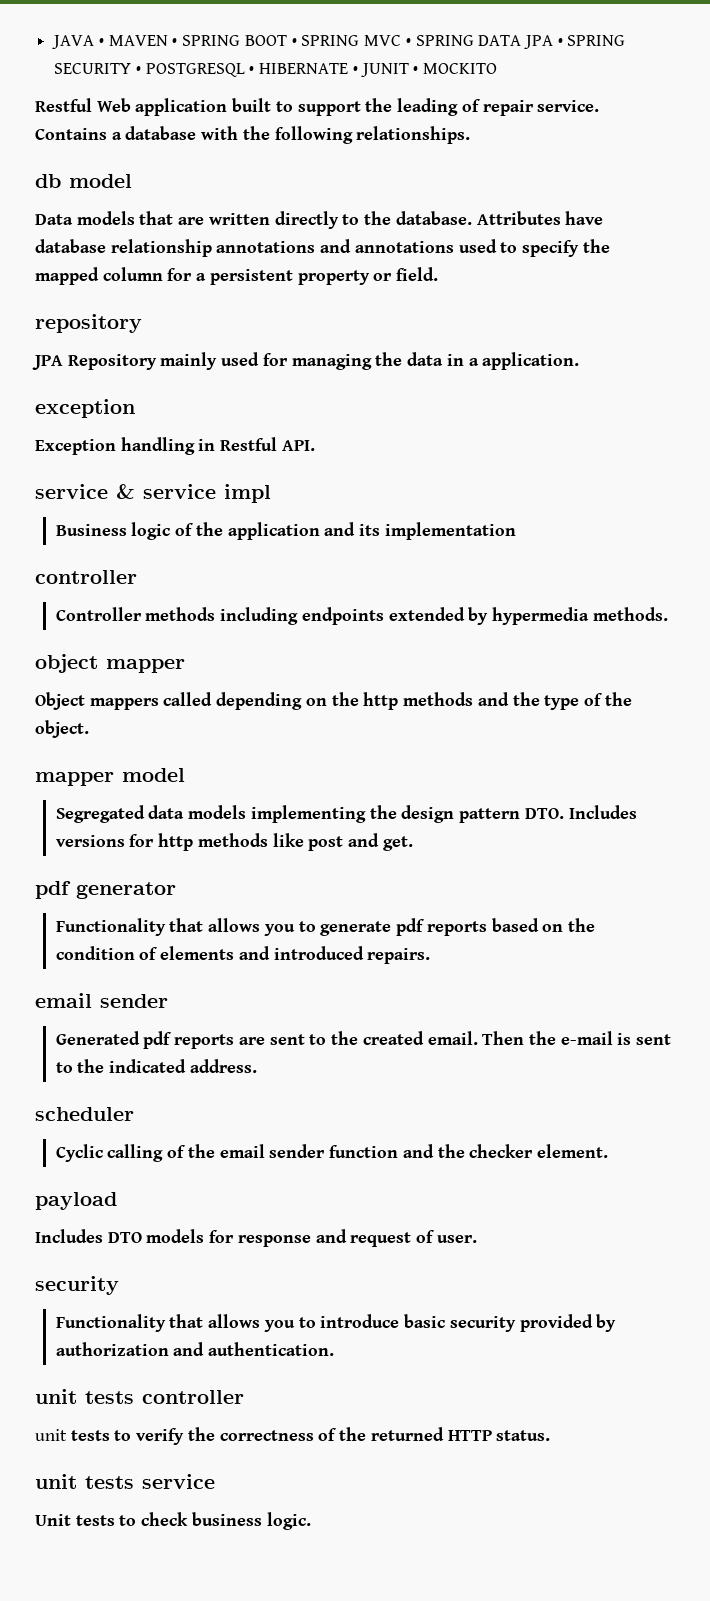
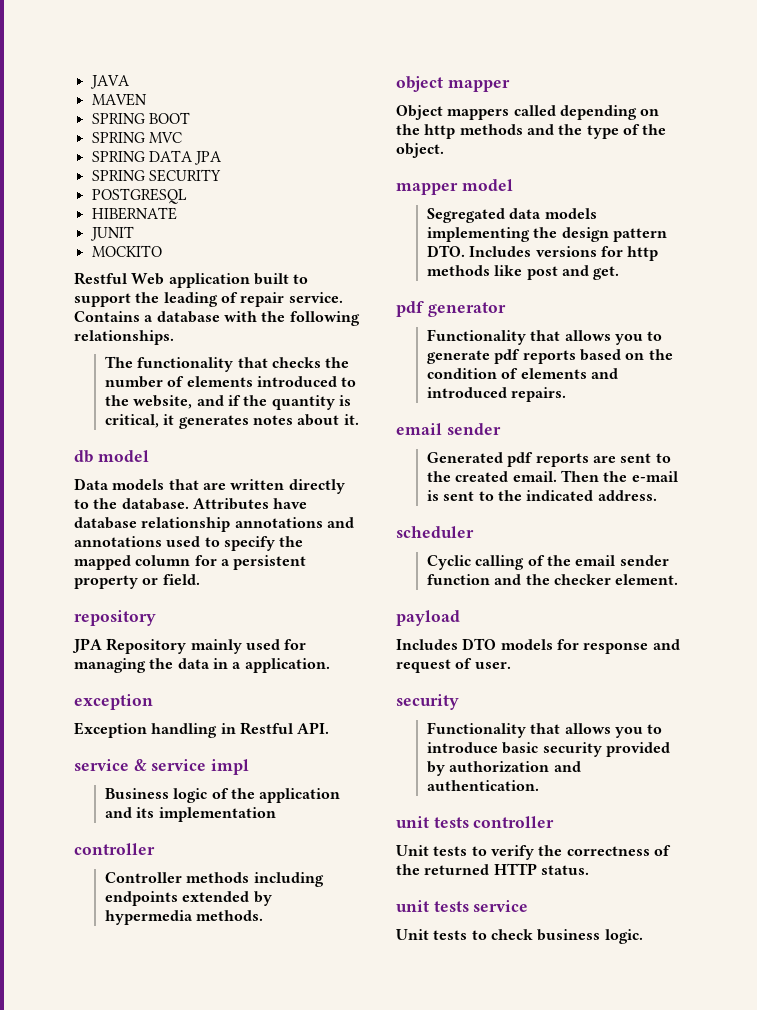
[98,38,104,46] • -> (130, 82) //
[172,38,178,46] • -> (147, 99) //
[291,38,297,46] • -> (190, 118) //
[405,38,411,46] • -> (182, 137) //
[557,38,563,46] • -> (223, 158) //
[135,66,141,74] • -> (221, 175) //
[249,66,255,74] • -> (187, 196) //
[352,66,358,74] • -> (177, 213) //
[413,66,419,74] • -> (134, 233) //
(471, 135) none -> [105,356,350,372] [105,376,357,388] [105,395,352,410] [105,414,359,429] // The functionality that checks the number of elements introduced to the website, and if the quantity is critical, it generates notes about it.
[35,1429,67,1441] unit -> [396,845,429,856] Unit

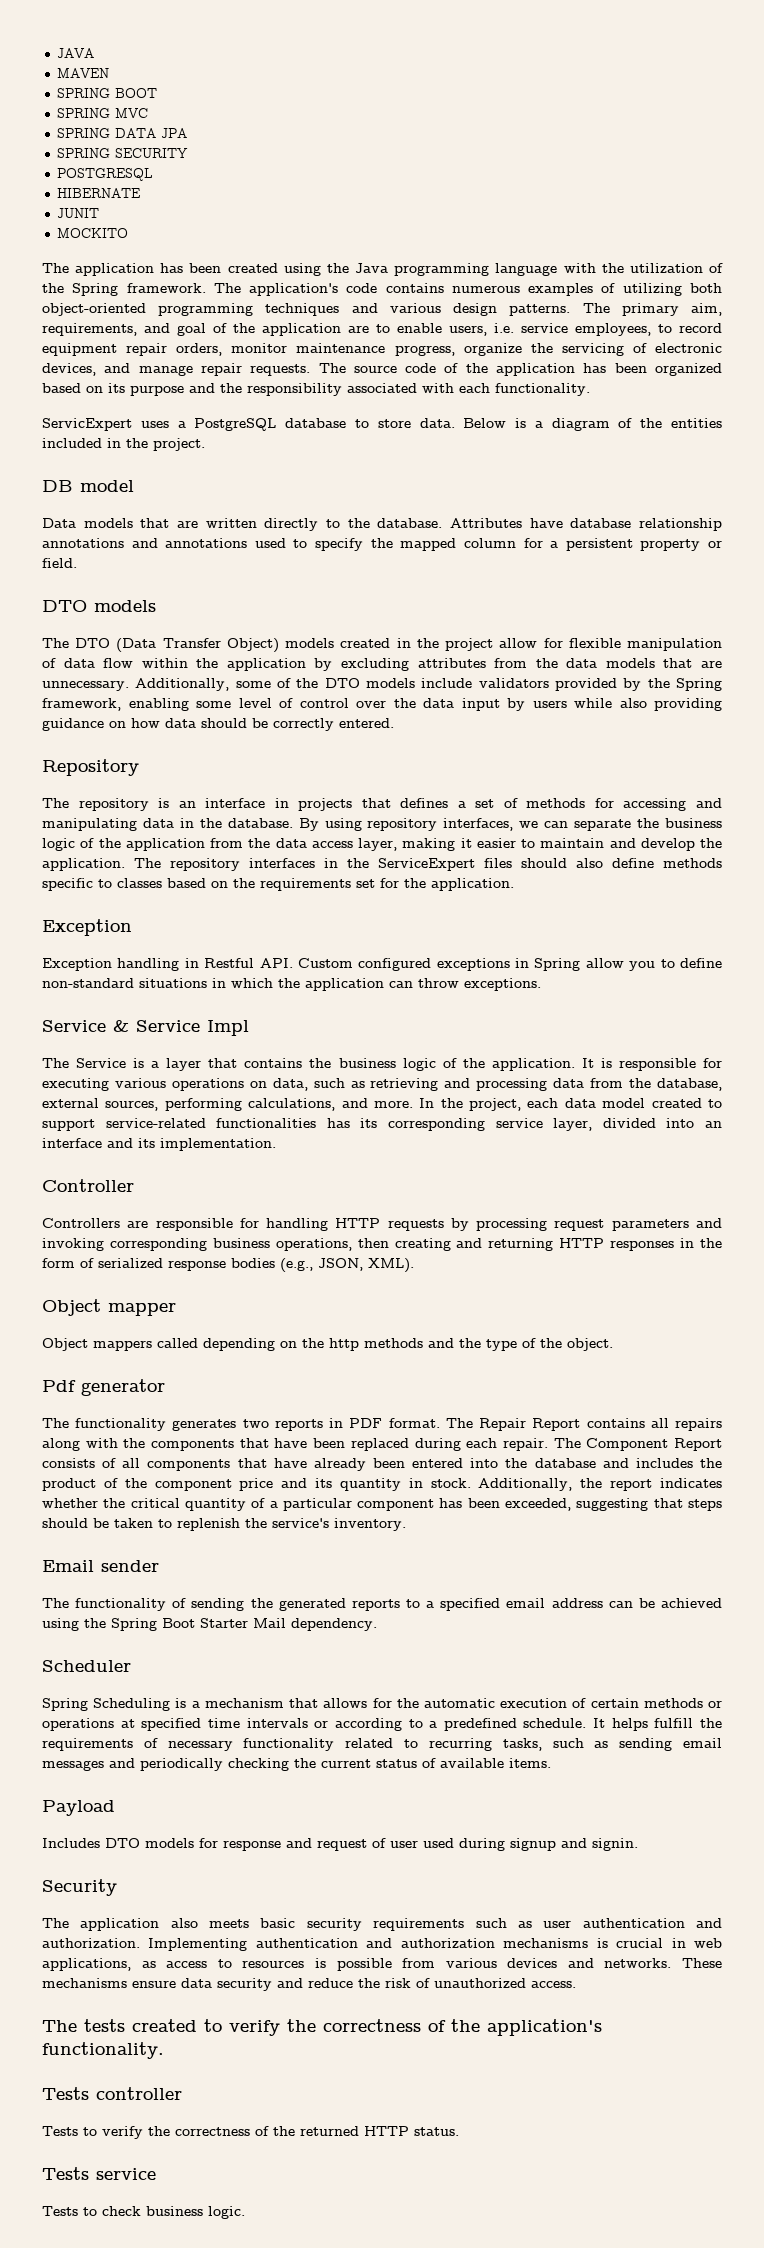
[74,272,309,288] [74,292,343,307] [74,311,360,326] [74,330,174,345] [105,356,350,372] [105,376,357,388] [105,395,352,410] [105,414,359,429] [74,450,93,463] Restful Web application built to support the leading of repair service. Contains a database with the following relationships. // The functionality that checks the number of elements introduced to the website, and if the quantity is critical, it generates notes about it. // db -> [42,263,724,276] [42,283,722,296] [42,303,722,316] [42,323,722,336] [42,343,723,356] [42,363,722,376] [42,383,590,396] [42,418,723,431] [42,438,205,451] [42,480,73,492] The application has been created using the Java programming language with the utilization of the Spring framework. The application's code contains numerous examples of utilizing both object-oriented programming techniques and various design patterns. The primary aim, requirements, and goal of the application are to enable users, i.e. service employees, to record equipment repair orders, monitor maintenance progress, organize the servicing of electronic devices, and manage repair requests. The source code of the application has been organized based on its purpose and the responsibility associated with each functionality. // ServicExpert uses a PostgreSQL database to store data. Below is a diagram of the entities included in the project. // DB
[74,610,156,626] [72,638,307,654] [74,658,242,673] repository // JPA Repository mainly used for managing the data in a -> [42,600,156,612] [42,638,722,653] [42,658,722,671] [42,678,723,691] [42,698,722,711] [42,718,394,731] [42,759,139,776] [42,798,722,811] [42,818,722,831] [42,838,722,851] [42,858,722,871] [42,878,426,891] DTO models // The DTO (Data Transfer Object) models created in the project allow for flexible manipulation of data flow within the application by excluding attributes from the data models that are unnecessary. Additionally, some of the DTO models include validators provided by the Spring framework, enabling some level of control over the data input by users while also providing guidance on how data should be correctly entered. // Repository // The repository is an interface in projects that defines a set of methods for accessing and manipulating data in the database. By using repository interfaces, we can separate the business logic of the application from the data access layer, making it easier to maintain and develop the application. The repository interfaces in the ServiceExpert files should also define methods specific to classes based on the requirements set for the
[74,694,153,710] exception -> [42,919,132,936] Exception
[74,759,250,775] [105,788,341,803] [105,807,276,822] [74,843,155,855] [105,872,324,887] [105,891,272,906] [105,910,264,925] [396,76,443,92] // service & service impl // Business logic of the application and its implementation // controller // Controller methods including endpoints extended by hypermedia methods. // object -> [297,958,722,971] [42,978,541,991] [42,1020,249,1036] [42,1058,722,1071] [42,1078,722,1091] [42,1098,722,1111] [42,1118,723,1131] [42,1138,276,1151] [42,1179,134,1192] [42,1218,722,1231] [42,1238,722,1251] [42,1258,414,1273] [42,1299,101,1316] Custom configured exceptions in Spring allow you to define non-standard situations in which the application can throw exceptions. // Service & Service Impl // The Service is a layer that contains the business logic of the application. It is responsible for executing various operations on data, such as retrieving and processing data from the database, external sources, performing calculations, and more. In the project, each data model created to support service-related functionalities has its corresponding service layer, divided into an interface and its implementation. // Controller // Controllers are responsible for handling HTTP requests by processing request parameters and invoking corresponding business operations, then creating and returning HTTP responses in the form of serialized response bodies (e.g., JSON, XML). // Object
[396,179,513,195] [427,208,597,223] [427,227,668,242] [427,245,659,261] [427,265,620,280] [396,301,506,317] [427,329,663,345] [427,349,673,364] [427,368,619,379] [427,387,567,402] [396,423,501,435] [427,452,671,467] [427,470,678,482] [427,490,657,501] [396,526,474,538] [427,555,669,570] [427,574,679,585] [396,610,460,626] mapper model // Segregated data models implementing the design pattern DTO. Includes versions for http methods like post and get. // pdf generator // Functionality that allows you to generate pdf reports based on the condition of elements and introduced repairs. // email sender // Generated pdf reports are sent to the created email. Then the e-mail is sent to the indicated address. // scheduler // Cyclic calling of the email sender function and the checker element. // payload -> [42,1379,165,1396] [42,1418,723,1431] [42,1438,722,1451] [42,1458,722,1471] [42,1478,722,1491] [42,1498,722,1511] [42,1518,406,1531] [42,1560,159,1572] [42,1598,722,1611] [42,1618,377,1631] [42,1660,131,1672] [42,1698,722,1711] [42,1718,722,1731] [42,1738,723,1751] [42,1758,551,1771] [42,1800,115,1816] Pdf generator // The functionality generates two reports in PDF format. The Repair Report contains all repairs along with the components that have been replaced during each repair. The Component Report consists of all components that have already been entered into the database and includes the product of the component price and its quantity in stock. Additionally, the report indicates whether the critical quantity of a particular component has been exceeded, suggesting that steps should be taken to replenish the service's inventory. // Email sender // The functionality of sending the generated reports to a specified email address can be achieved using the Spring Boot Starter Mail dependency. // Scheduler // Spring Scheduling is a mechanism that allows for the automatic execution of certain methods or operations at specified time intervals or according to a predefined schedule. It helps fulfill the requirements of necessary functionality related to recurring tasks, such as sending email messages and periodically checking the current status of available items. // Payload
[474,662,511,669] [396,694,459,710] [427,722,663,738] [427,742,671,757] [427,761,581,776] [427,780,540,791] [396,816,555,828] [396,845,468,856] user. // security // Functionality that allows you to introduce basic security provided by authorization and authentication. // unit tests controller // Unit tests -> [390,1838,638,1851] [42,1879,117,1896] [42,1918,722,1931] [42,1938,723,1951] [42,1958,723,1971] [42,1978,576,1991] [42,2019,602,2036] [42,2042,164,2059] [42,2087,182,2100] [42,2126,78,2136] user used during signup and signin. // Security // The application also meets basic security requirements such as user authentication and authorization. Implementing authentication and authorization mechanisms is crucial in web applications, as access to resources is possible from various devices and networks. These mechanisms ensure data security and reduce the risk of unauthorized access. // The tests created to verify the correctness of the application's functionality. // Tests controller // Tests
[396,900,469,912] unit tests -> [42,2167,89,2180] Tests
[396,929,468,940] Unit tests -> [42,2206,78,2216] Tests

